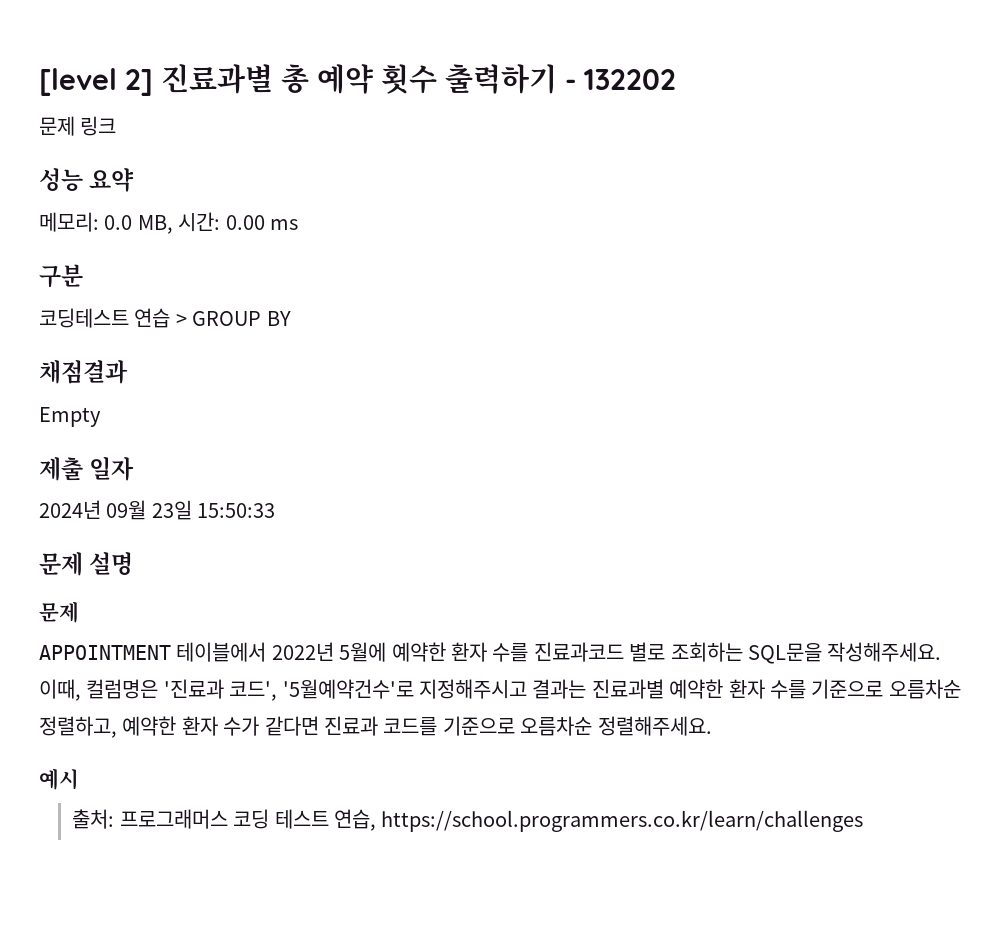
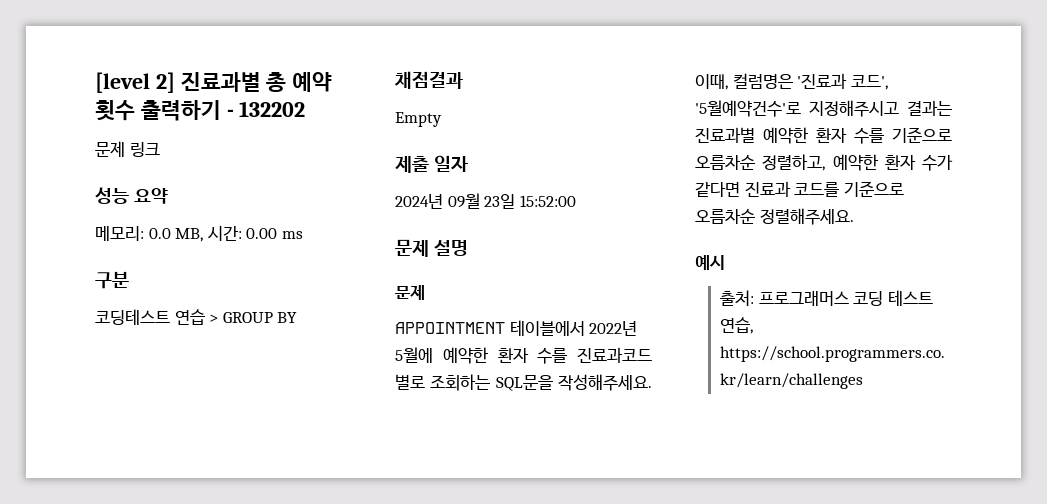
[197,503,276,518] 15:50:33 -> [519,195,576,207] 15:52:00

